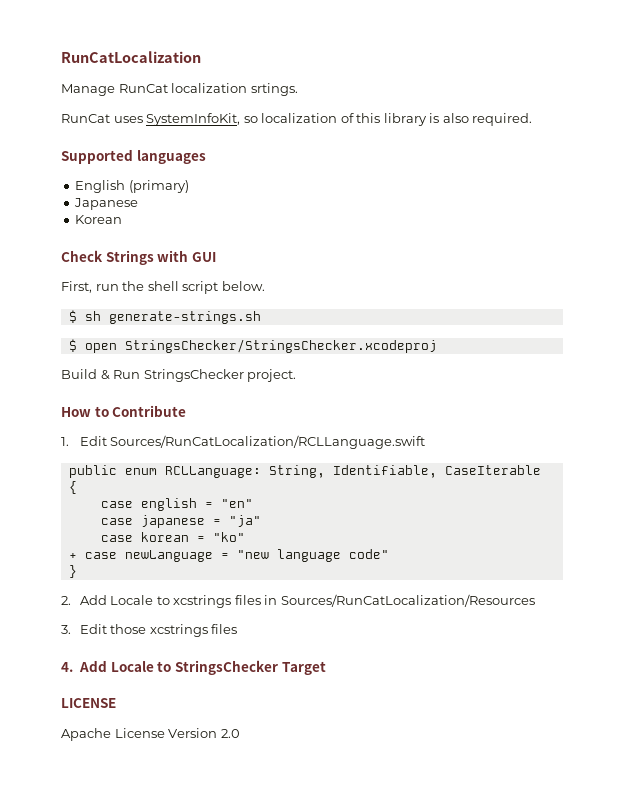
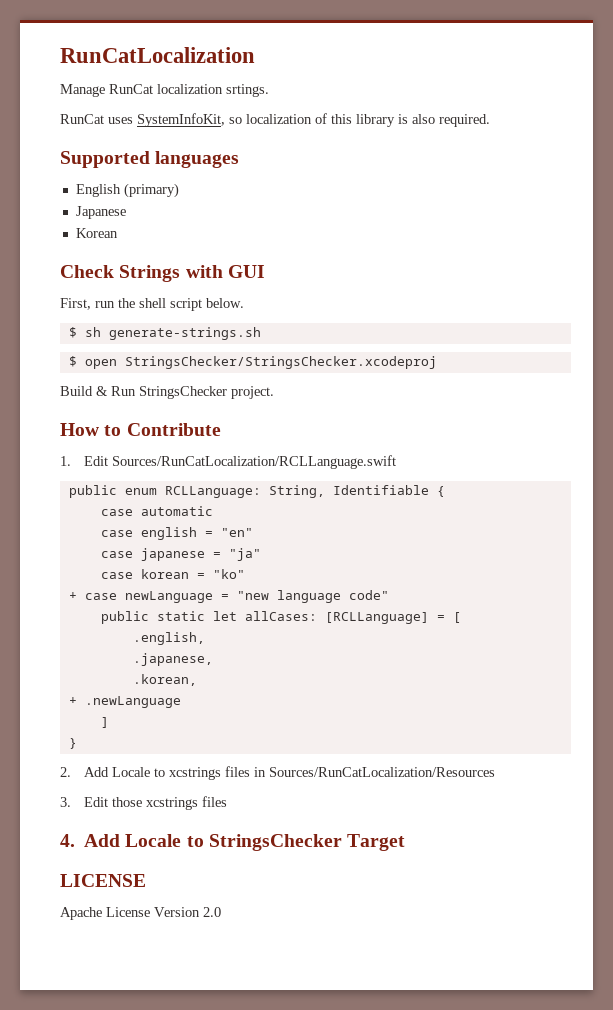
[332,465,541,478] Identifiable, CaseIterable -> [332,485,429,495] Identifiable
(77, 487) none -> [100,506,213,516] // case automatic
(389, 554) none -> [100,611,461,624] [132,632,205,645] [132,653,213,666] [132,674,197,686] [68,696,181,708] [100,717,109,728] // public static let allCases: [RCLLanguage] = [ // .english, // .japanese, // .korean, // + .newLanguage // ]

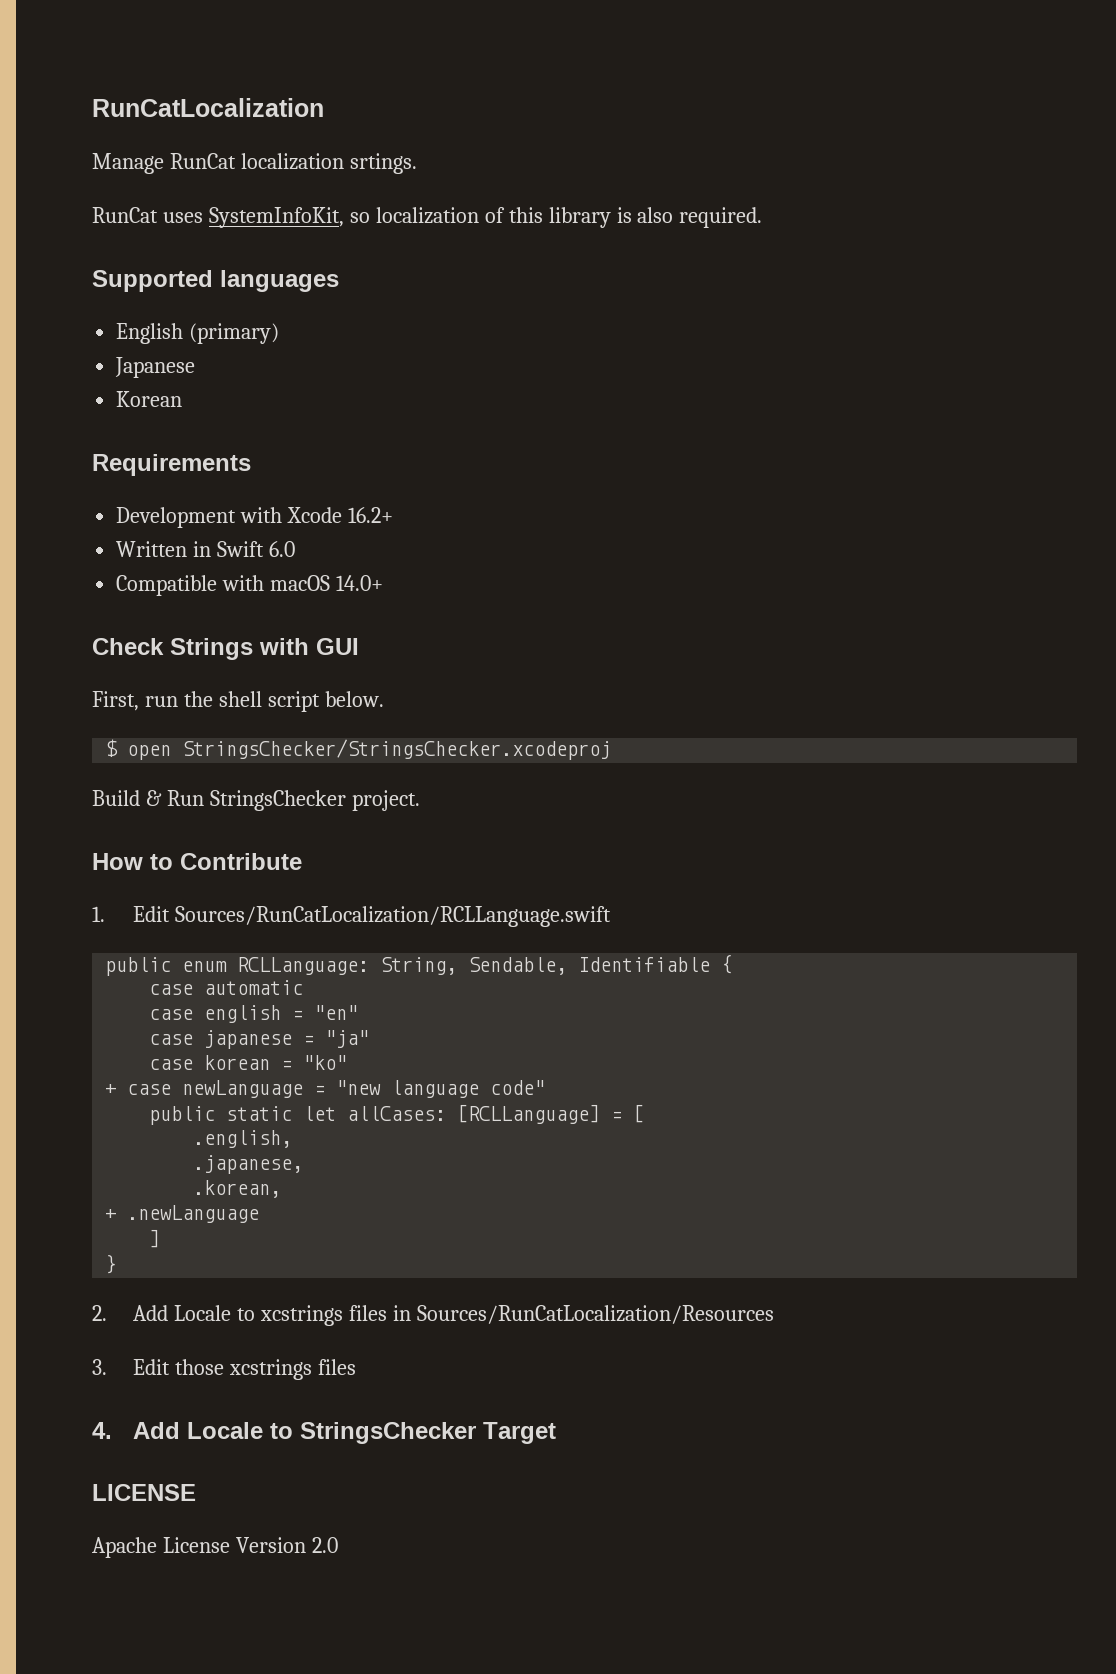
(118, 233) none -> [92,454,251,476] [116,507,394,528] [116,541,296,557] [116,575,384,596] // Requirements // Development with Xcode 16.2+ // Written in Swift 6.0 // Compatible with macOS 14.0+
[68,327,261,340] // $ sh generate-strings.sh -> (384, 699) none
(325, 491) none -> [468,957,568,975] Sendable,

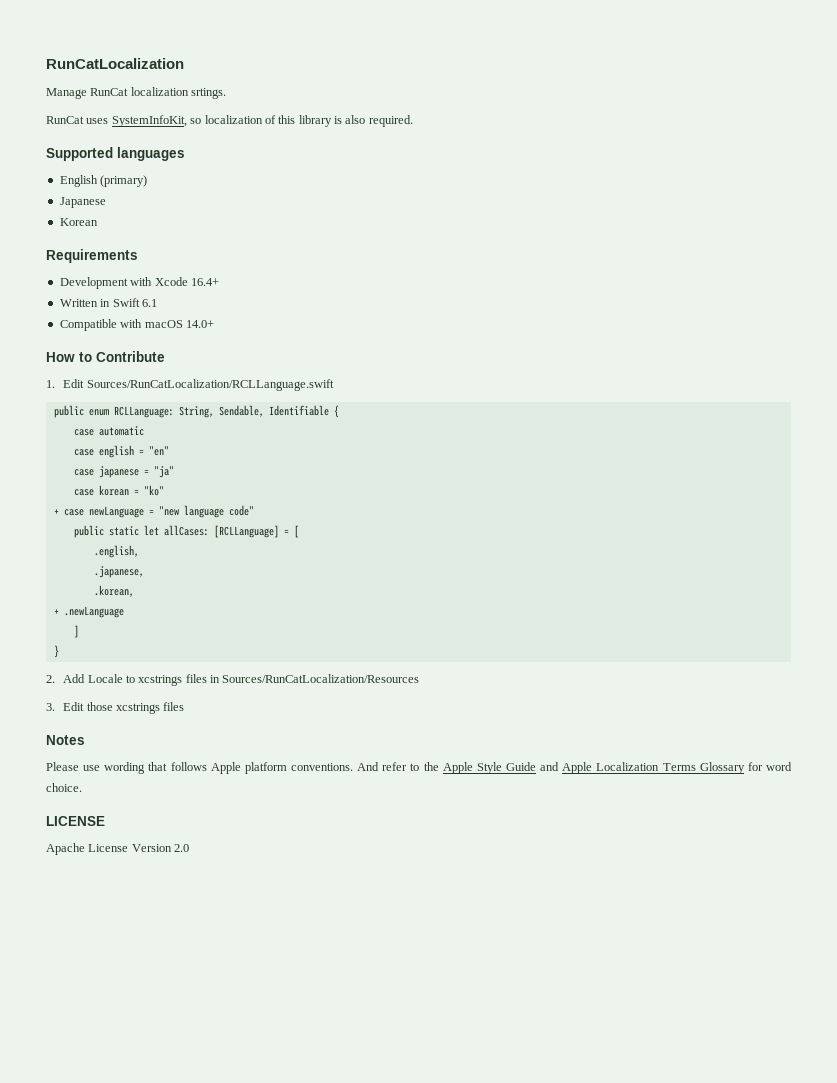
[348,507,394,523] 16.2+ -> [190,278,219,286] 16.4+
[269,541,296,557] 6.0 -> [141,299,157,307] 6.1
[92,638,359,660] [92,691,384,712] [105,739,612,760] [92,790,420,811] // Check Strings with GUI // First, run the shell script below. // $ open StringsChecker/StringsChecker.xcodeproj // Build & Run StringsChecker project. -> (214, 324) none
[92,1422,557,1444] 4. Add Locale to StringsChecker Target -> [46,735,85,745] [46,762,792,774] [46,783,82,792] Notes // Please use wording that follows Apple platform conventions. And refer to the Apple Style Guide and Apple Localization Terms Glossary for word choice.

